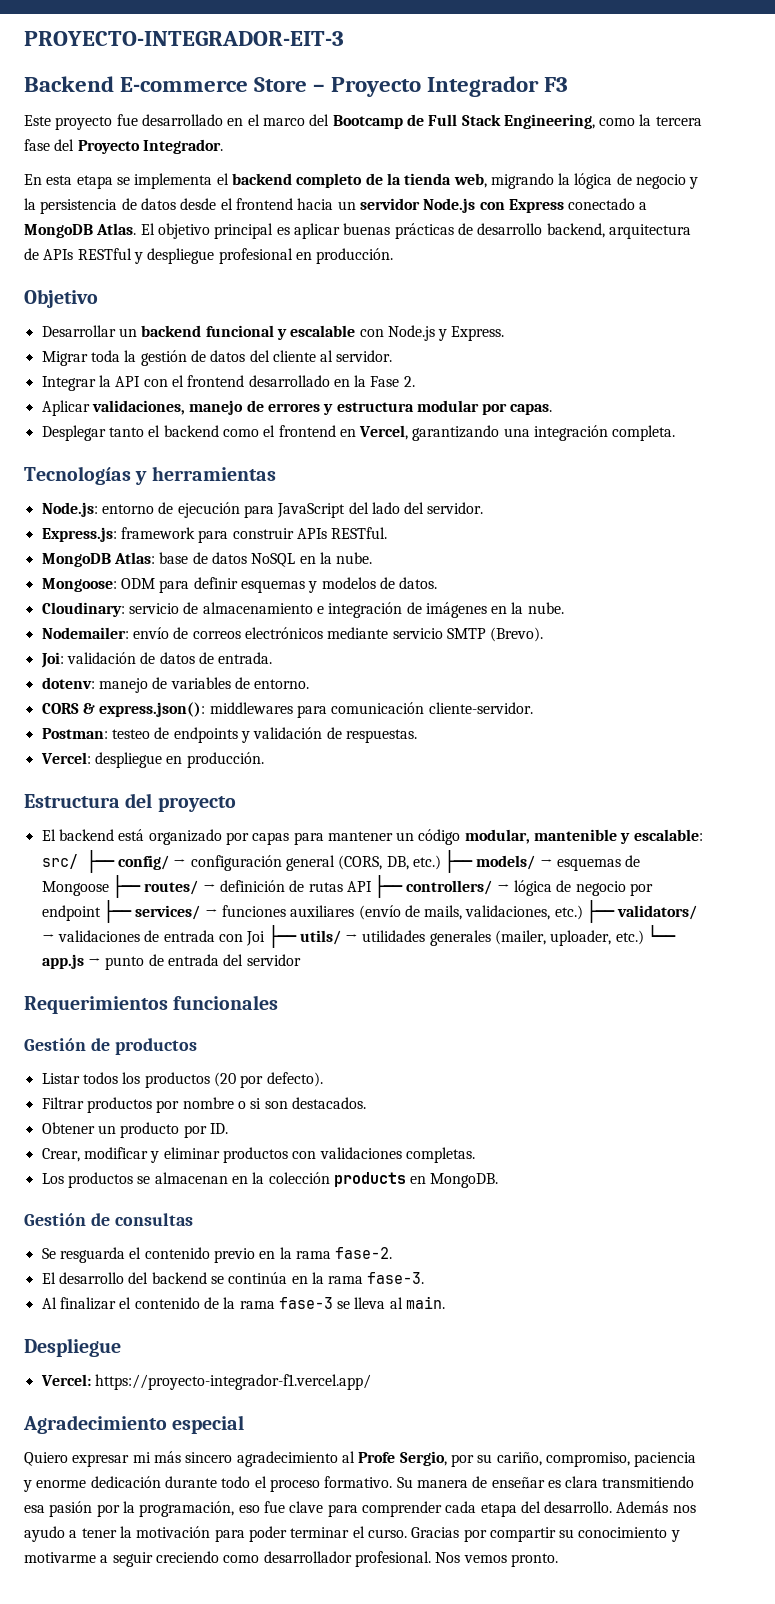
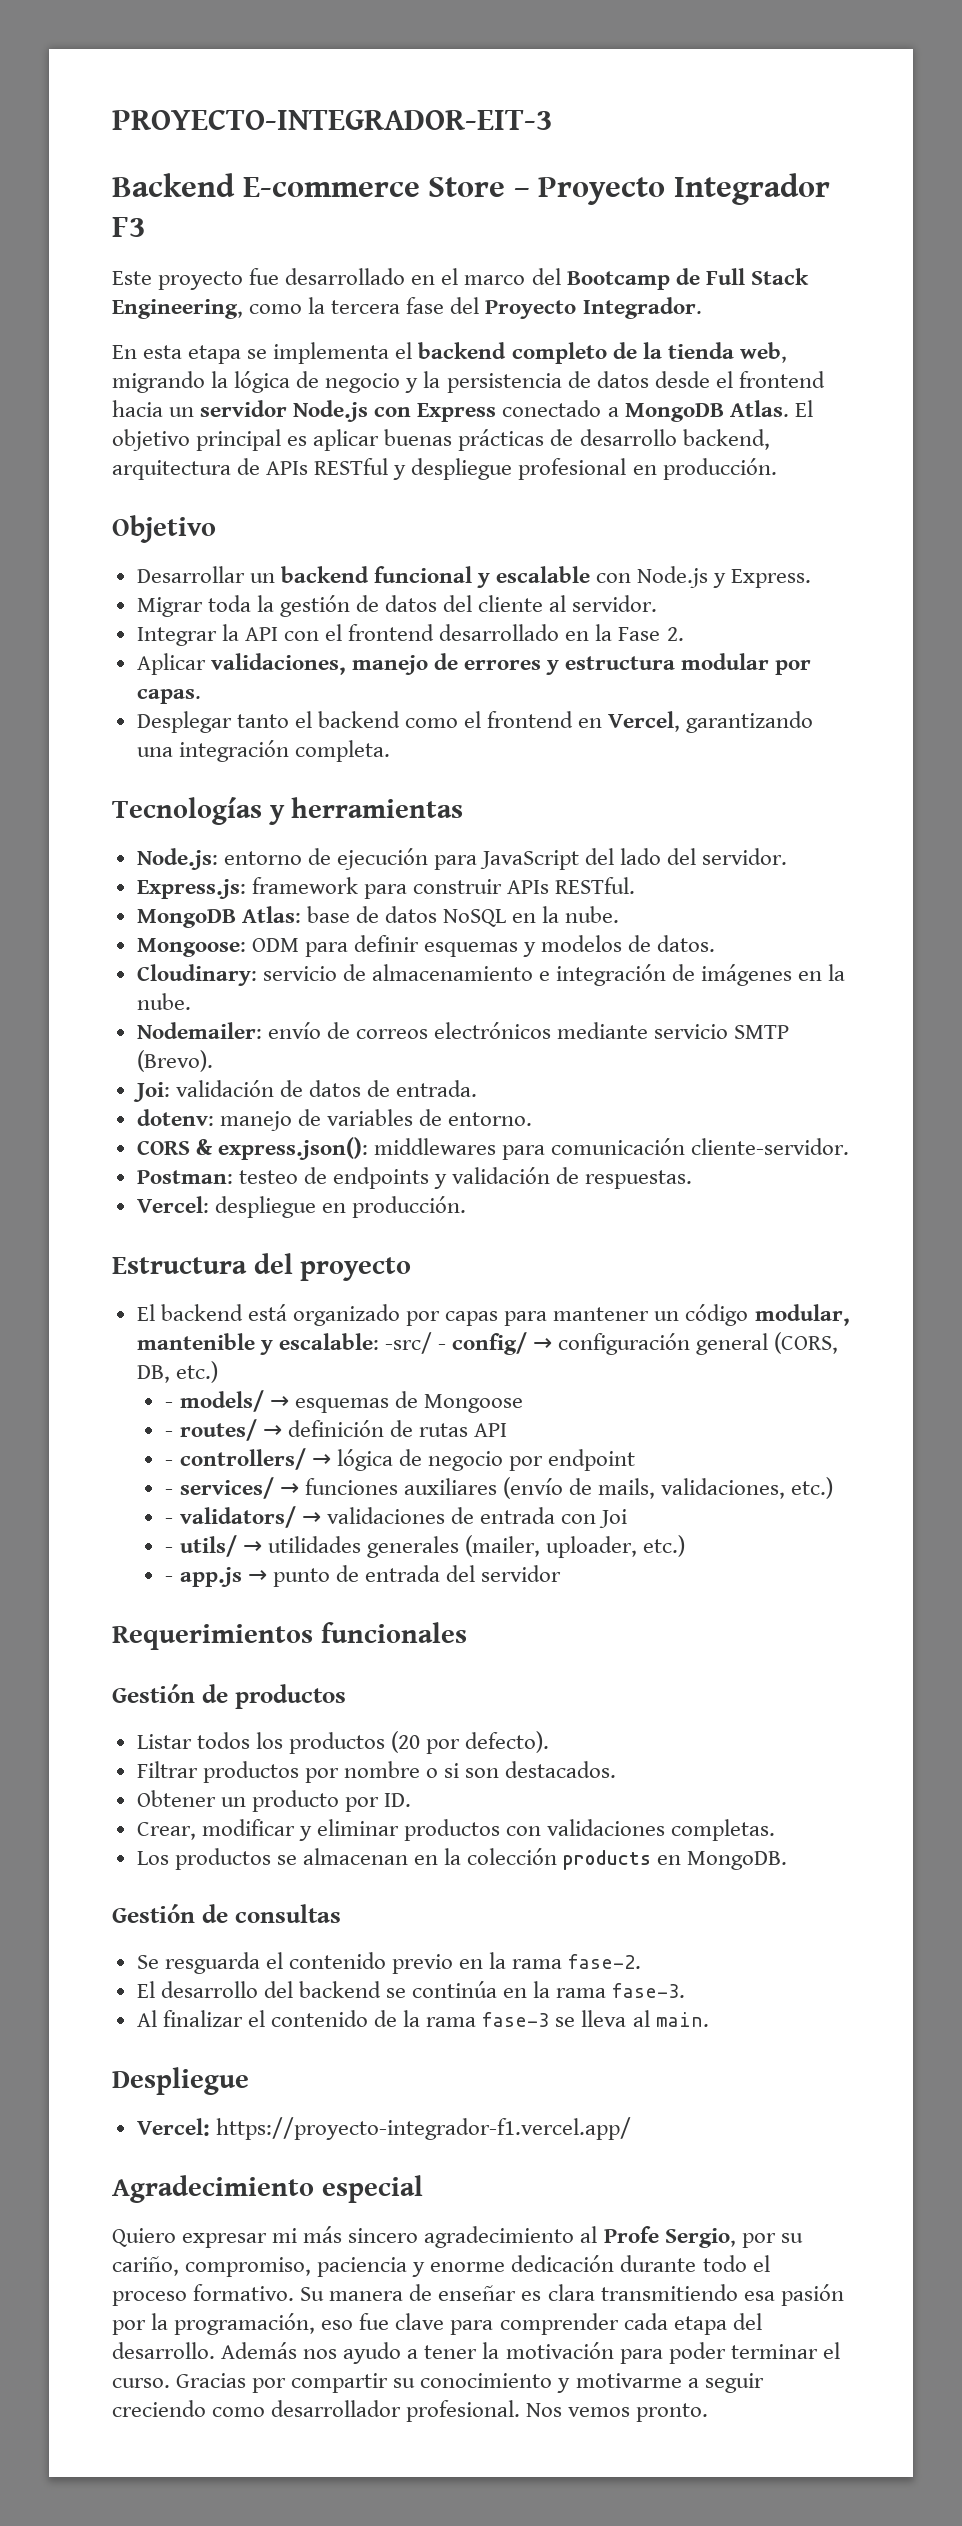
[41,850,115,873] src/ ├── -> [384,1332,447,1354] -src/ -
[445,850,474,873] ├── -> [165,1402,174,1408] // -
[112,875,141,898] ├── -> [165,1431,174,1437] // -
[375,875,404,898] ├── -> [165,1460,174,1466] // -
[103,900,132,923] ├── -> [165,1489,174,1495] // -
[587,900,616,923] ├── -> [165,1518,174,1524] // -
[268,925,297,948] ├── -> [165,1547,174,1553] // -
[648,925,677,942] └── -> [165,1576,174,1582] // -

